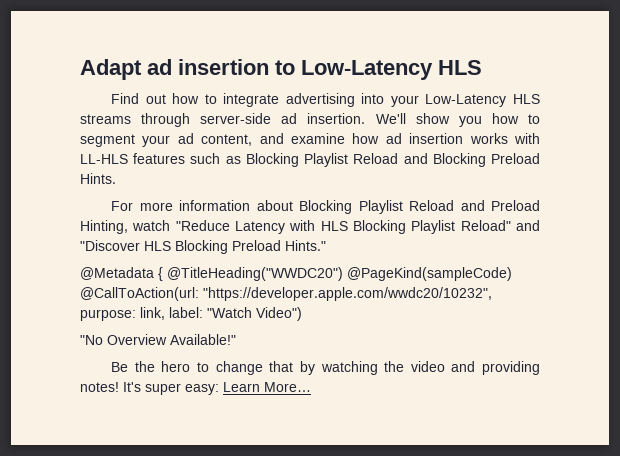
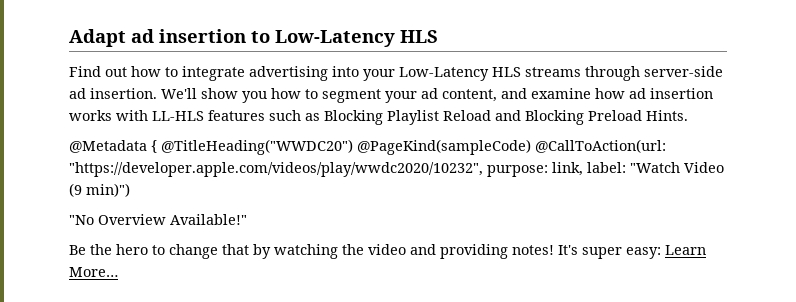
[111,200,540,214] [80,220,540,234] [80,240,326,254] // For more information about Blocking Playlist Reload and Preload Hinting, watch "Reduce Latency with HLS Blocking Playlist Reload" and "Discover HLS Blocking Preload Hints." -> (688, 115) none
[203,287,492,301] "https://developer.apple.com/wwdc20/10232", -> [69,162,483,177] "https://developer.apple.com/videos/play/wwdc2020/10232",
[256,307,302,321] Video") -> [684,162,724,173] [69,183,130,197] Video (9 min)")

